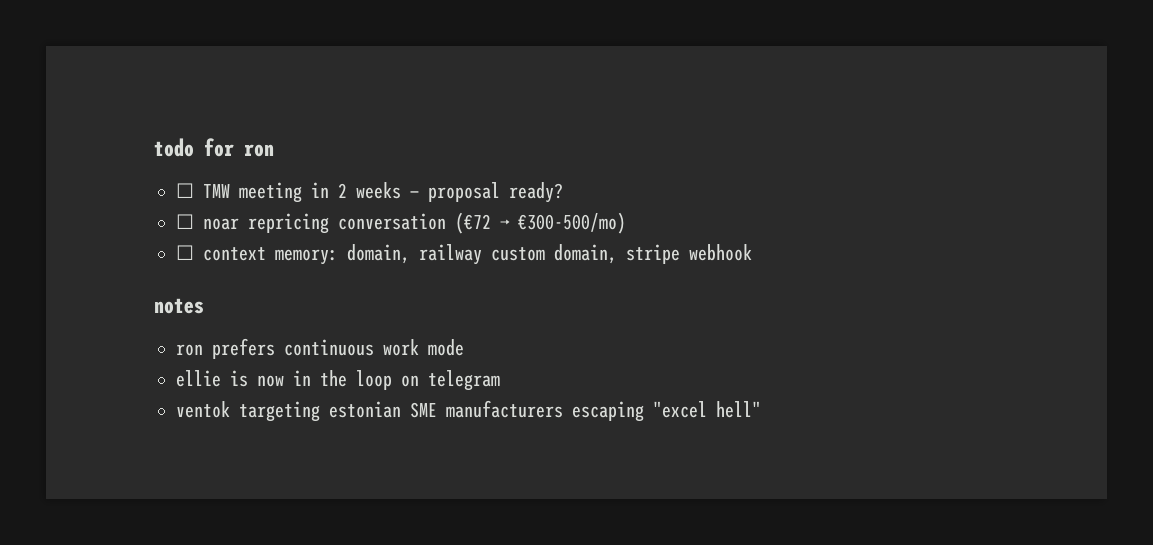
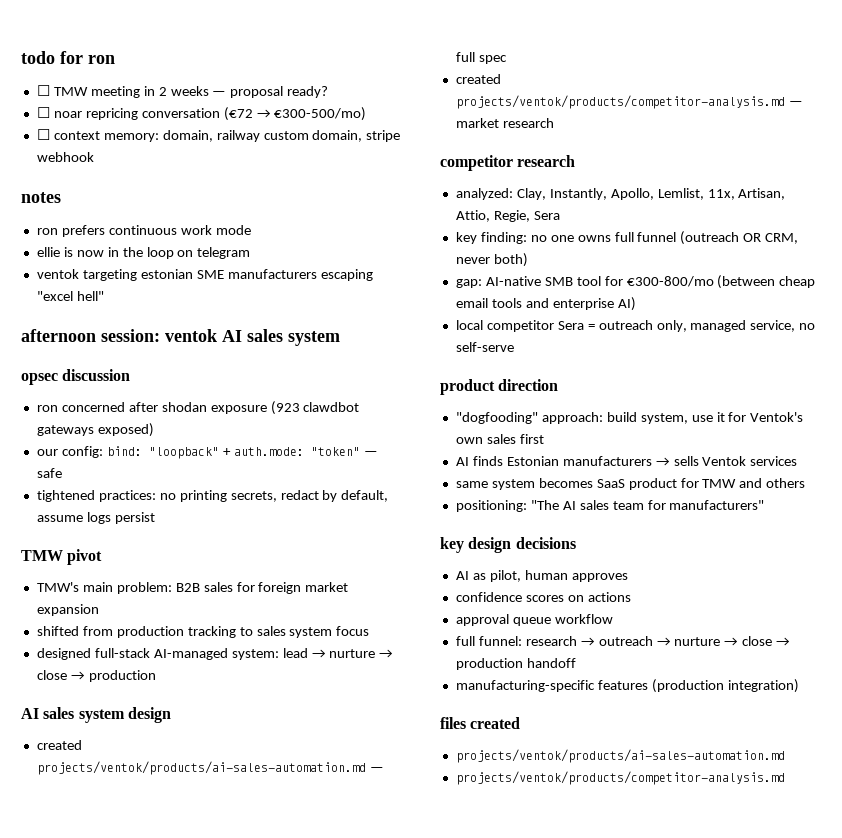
(761, 409) none -> [21,329,340,346] [21,369,131,385] [36,401,360,415] [36,423,154,437] [36,446,378,459] [36,468,62,478] [36,490,389,502] [36,512,155,524] [21,549,103,565] [36,582,349,594] [36,604,99,616] [36,626,370,638] [36,648,394,660] [36,670,156,682] [21,707,171,723] [36,740,82,750] [36,761,384,775] [455,52,507,64] [455,74,501,84] [455,95,803,109] [455,118,554,128] [440,155,576,171] [455,188,786,200] [455,210,560,222] [455,231,799,245] [455,253,528,267] [455,275,816,289] [455,297,636,311] [455,320,816,332] [455,342,514,352] [440,379,559,395] [455,412,804,424] [455,434,544,444] [455,456,798,466] [455,478,806,490] [455,500,765,512] [440,537,576,553] [455,570,628,582] [455,592,631,602] [455,614,613,626] [455,636,791,646] [455,658,576,670] [455,679,799,693] [440,717,521,729] [455,749,785,763] [455,771,785,785] // afternoon session: ventok AI sales system // opsec discussion // ron concerned after shodan exposure (923 clawdbot gateways exposed) // our config: bind: "loopback" + auth.mode: "token" — safe // tightened practices: no printing secrets, redact by default, assume logs persist // TMW pivot // TMW's main problem: B2B sales for foreign market expansion // shifted from production tracking to sales system focus // designed full-stack AI-managed system: lead → nurture → close → production // AI sales system design // created projects/ventok/products/ai-sales-automation.md — full spec // created projects/ventok/products/competitor-analysis.md — market research // competitor research // analyzed: Clay, Instantly, Apollo, Lemlist, 11x, Artisan, Attio, Regie, Sera // key finding: no one owns full funnel (outreach OR CRM, never both) // gap: AI-native SMB tool for €300-800/mo (between cheap email tools and enterprise AI) // local competitor Sera = outreach only, managed service, no self-serve // product direction // "dogfooding" approach: build system, use it for Ventok's own sales first // AI finds Estonian manufacturers → sells Ventok services // same system becomes SaaS product for TMW and others // positioning: "The AI sales team for manufacturers" // key design decisions // AI as pilot, human approves // confidence scores on actions // approval queue workflow // full funnel: research → outreach → nurture → close → production handoff // manufacturing-specific features (production integration) // files created // projects/ventok/products/ai-sales-automation.md // projects/ventok/products/competitor-analysis.md

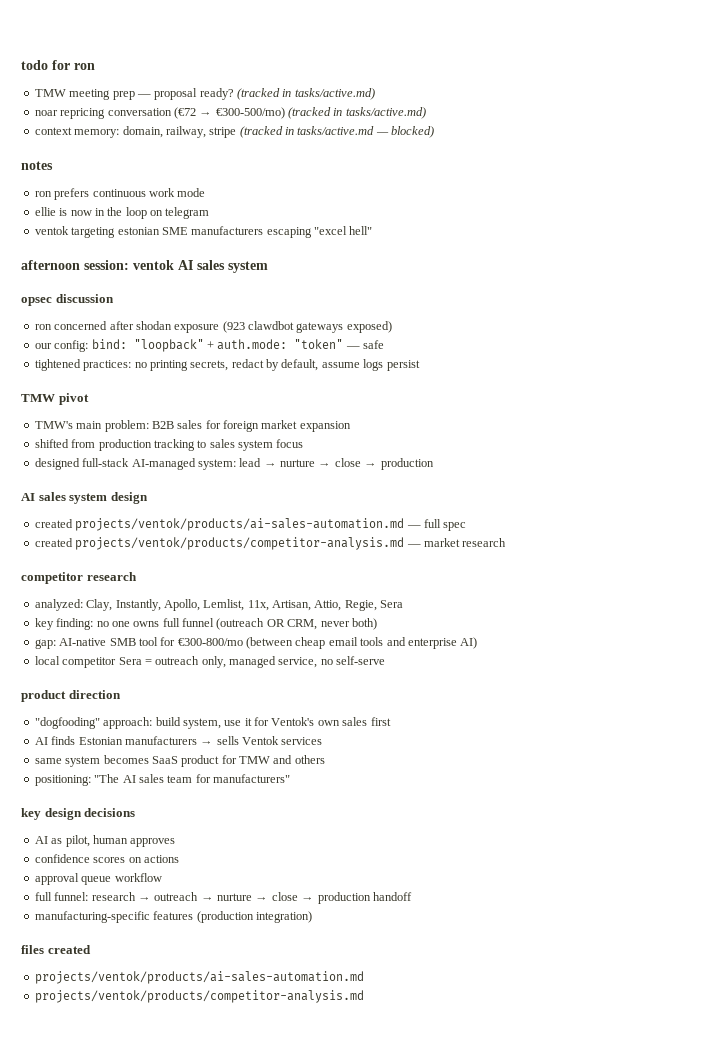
[36,85,50,96] ☐ -> (95, 66) none
[143,86,209,96] in 2 weeks -> [112,91,135,100] prep
[36,107,50,118] // ☐ -> [237,88,375,100] (tracked in tasks/active.md) //
[36,129,401,142] [36,152,94,162] // ☐ context memory: domain, railway custom domain, stripe webhook -> [288,107,426,119] [34,126,435,138] (tracked in tasks/active.md) // context memory: domain, railway, stripe (tracked in tasks/active.md — blocked)

